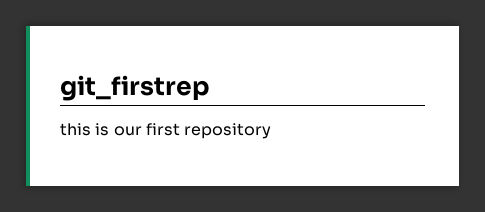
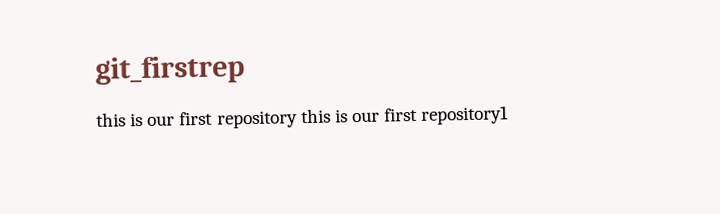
(272, 131) none -> [300,106,510,125] this is our first repository1

